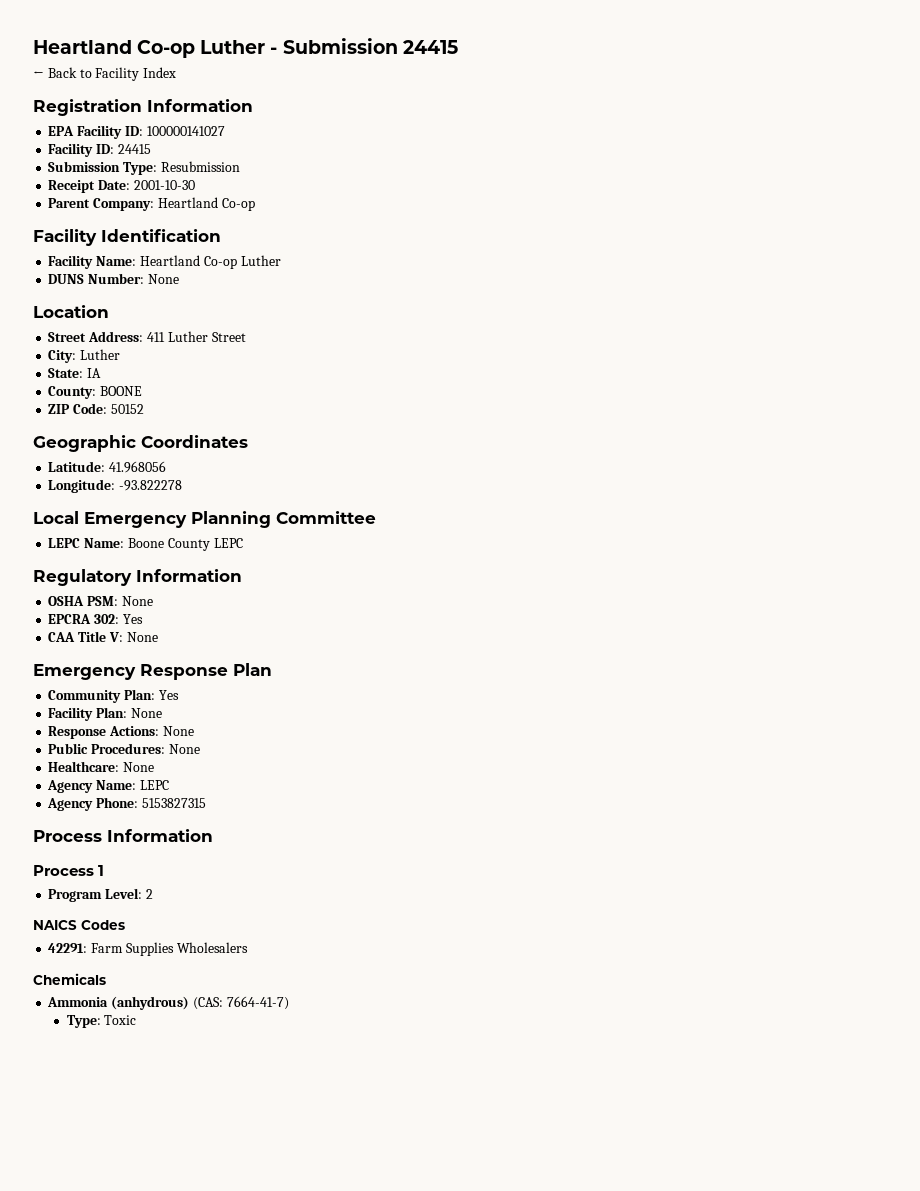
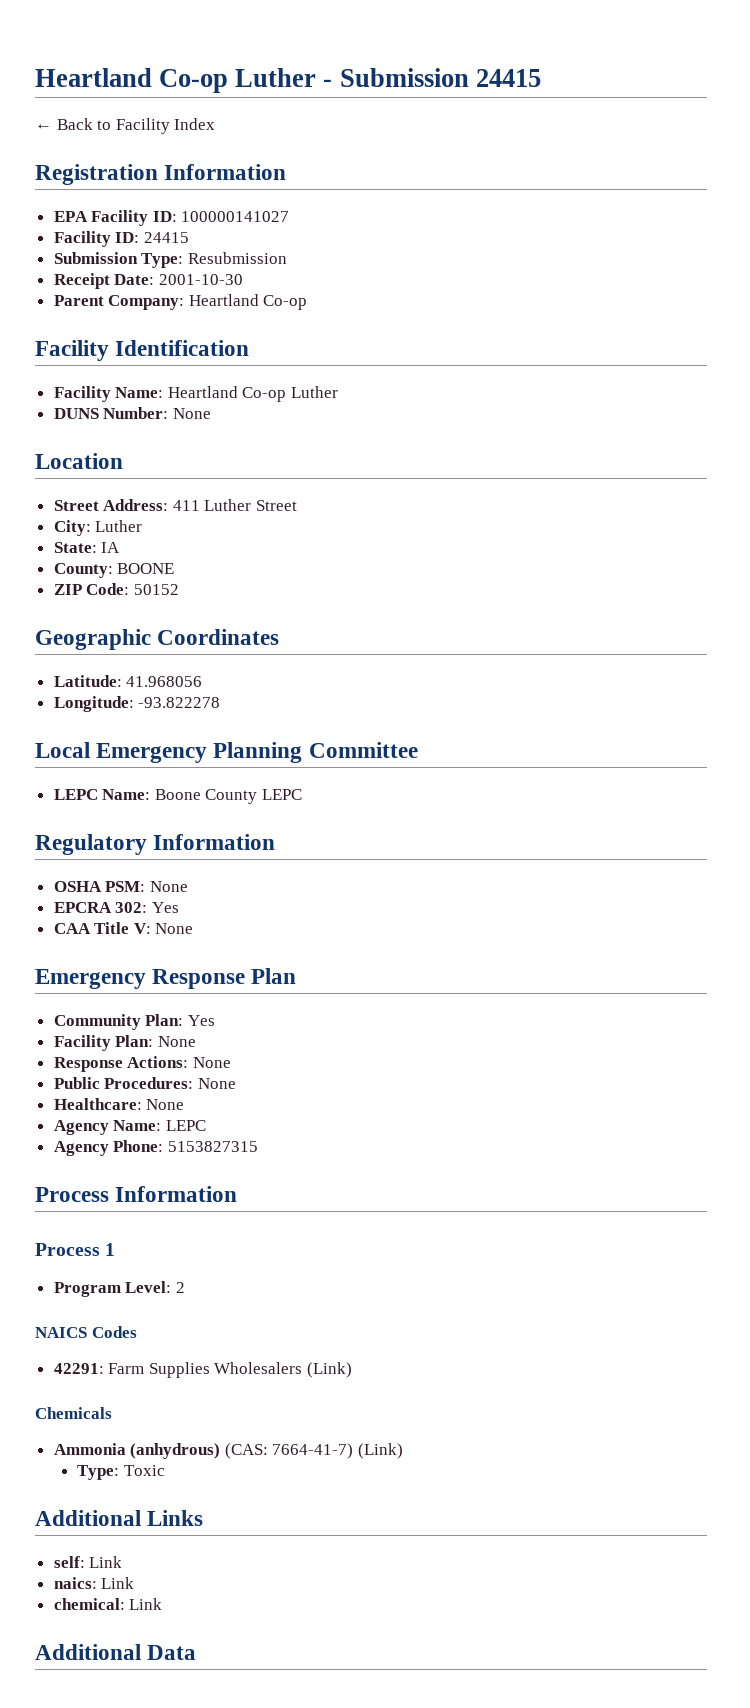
(248, 947) none -> [307,1362,353,1378] (Link)
(289, 1003) none -> [358,1443,404,1459] (Link)
(137, 1020) none -> [35,1510,204,1526] [53,1556,123,1568] [53,1577,135,1589] [53,1598,163,1610] [35,1644,197,1660] // Additional Links // self: Link // naics: Link // chemical: Link // Additional Data

